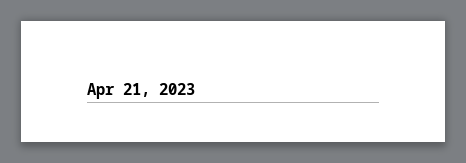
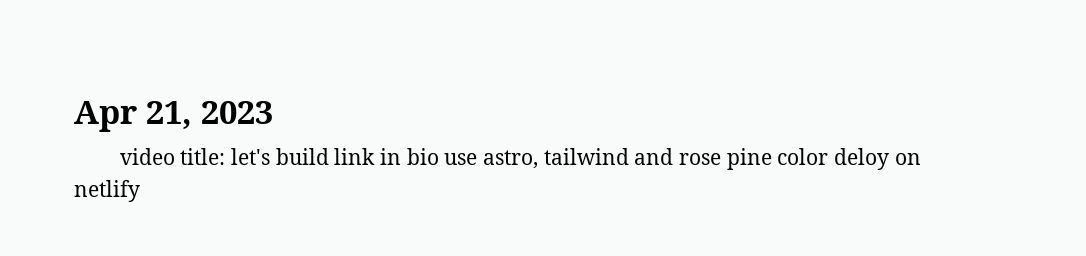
(195, 89) none -> [119,148,921,170] [74,180,140,202] // video title: let's build link in bio use astro, tailwind and rose pine color deloy on netlify

